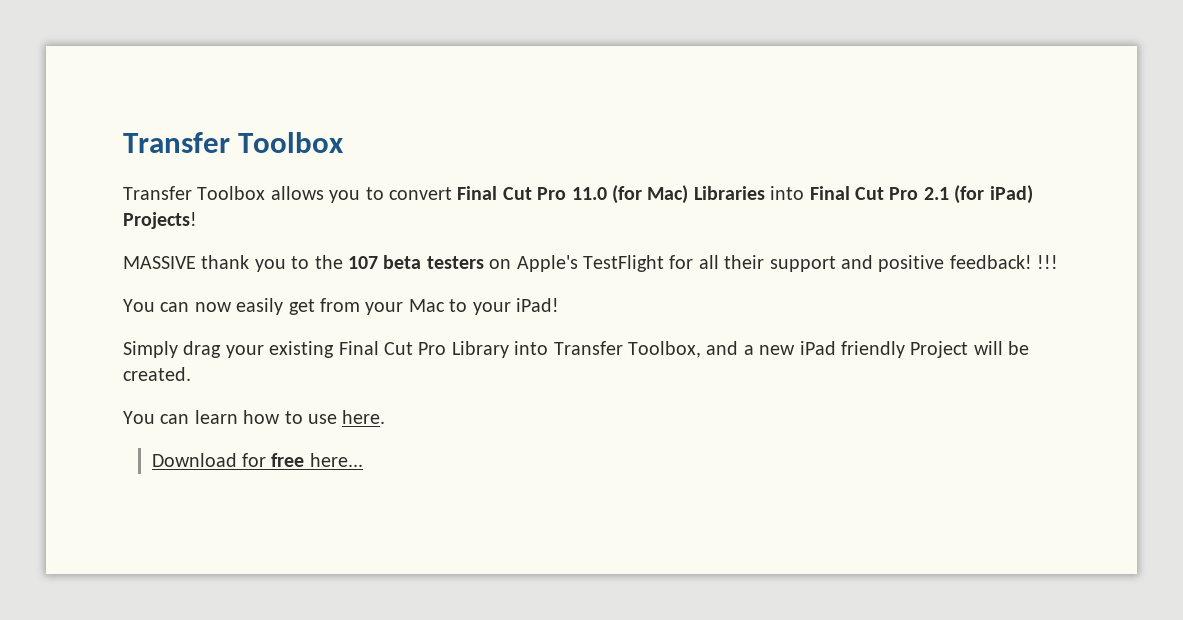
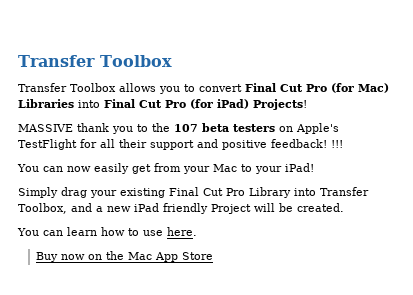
[571,187,607,200] 11.0 -> (327, 88) none
[923,187,949,200] 2.1 -> (186, 104) none
[151,453,363,467] Download for free here... -> [36,251,214,262] Buy now on the Mac App Store

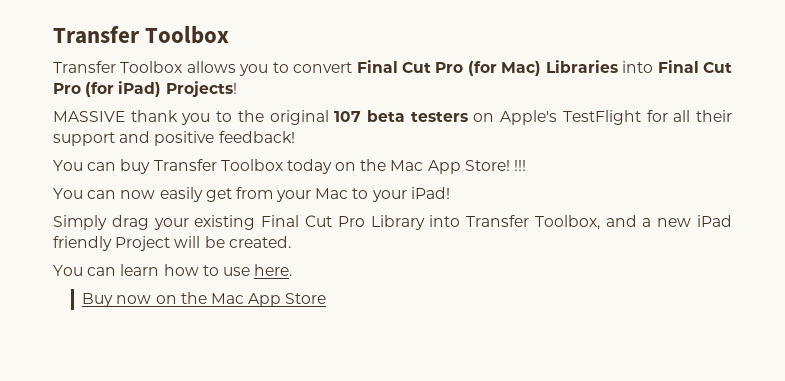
(170, 127) none -> [269,110,329,125] original
(327, 143) none -> [53,159,510,174] // You can buy Transfer Toolbox today on the Mac App Store!

